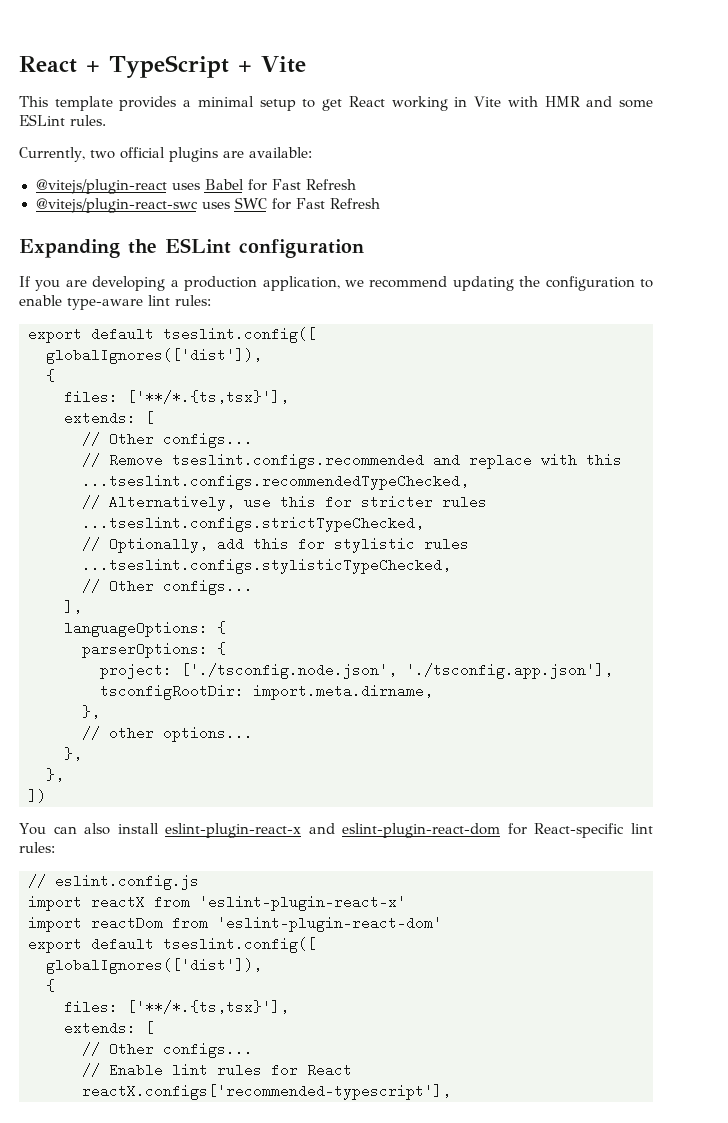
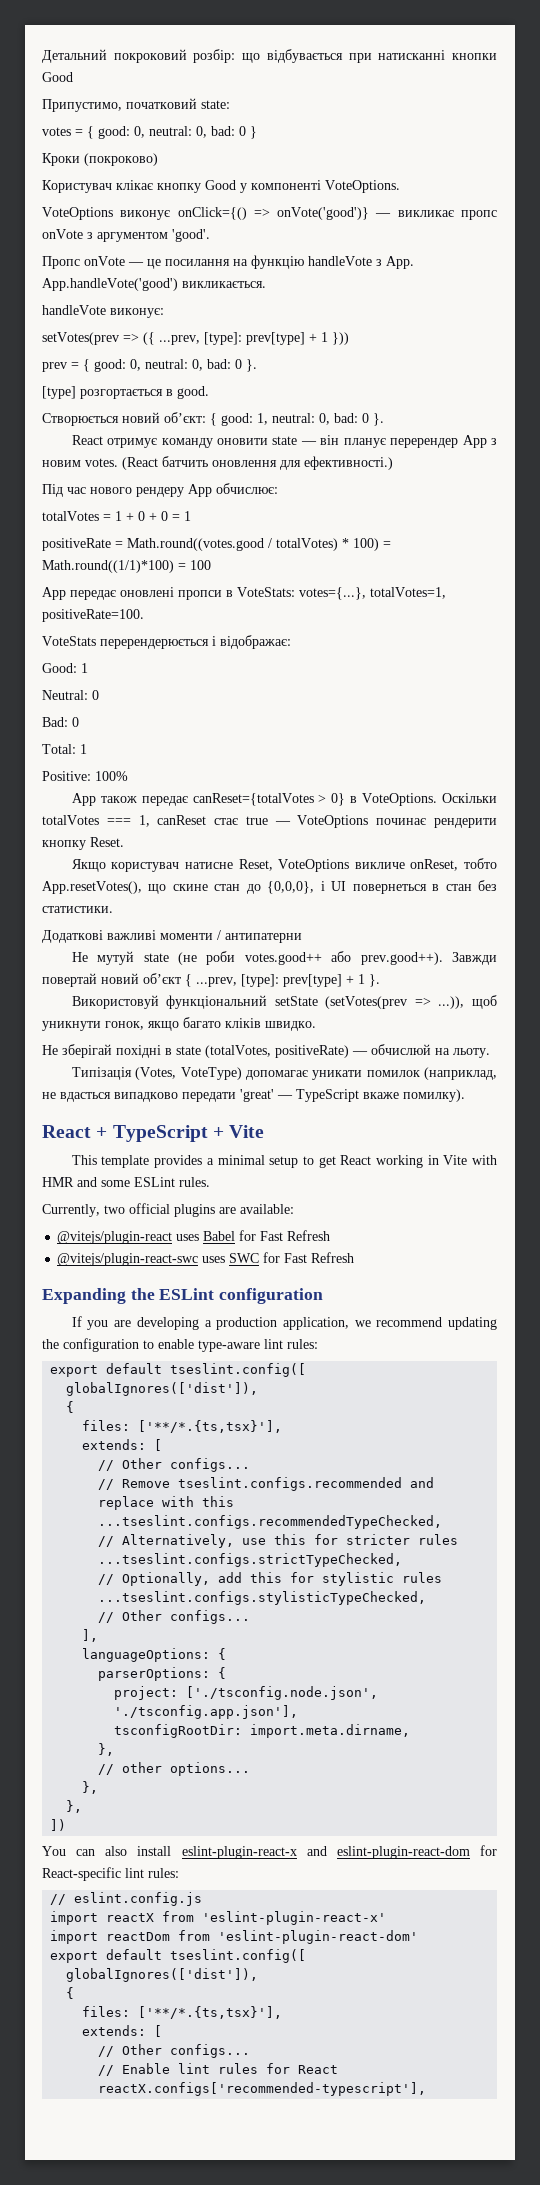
(19, 64) none -> [42,49,498,63] [42,72,73,82] [42,98,230,112] [42,126,257,139] [42,153,158,166] [42,180,400,193] [42,207,497,220] [42,229,210,242] [42,255,414,269] [42,278,266,291] [42,305,164,318] [42,332,349,345] [42,359,257,372] [42,386,209,399] [42,412,384,426] [71,435,498,448] [42,456,393,470] [42,483,278,497] [42,511,191,521] [42,538,391,551] [42,560,211,573] [42,587,446,600] [42,609,144,622] [42,635,291,649] [42,663,88,673] [42,690,99,700] [42,717,79,727] [42,744,87,754] [42,771,128,781] [71,793,497,806] [42,815,497,828] [42,837,124,850] [71,858,497,872] [42,880,497,894] [42,906,113,913] [42,930,302,943] [71,951,497,965] [42,973,380,987] [71,995,497,1009] [42,1017,316,1031] [42,1044,490,1058] [71,1067,497,1080] [42,1089,465,1102] Детальний покроковий розбір: що відбувається при натисканні кнопки Good // Припустимо, початковий state: // votes = { good: 0, neutral: 0, bad: 0 } // Кроки (покроково) // Користувач клікає кнопку Good у компоненті VoteOptions. // VoteOptions виконує onClick={() => onVote('good')} — викликає пропс onVote з аргументом 'good'. // Пропс onVote — це посилання на функцію handleVote з App. App.handleVote('good') викликається. // handleVote виконує: // setVotes(prev => ({ ...prev, [type]: prev[type] + 1 })) // prev = { good: 0, neutral: 0, bad: 0 }. // [type] розгортається в good. // Створюється новий обʼєкт: { good: 1, neutral: 0, bad: 0 }. // React отримує команду оновити state — він планує перерендер App з новим votes. (React батчить оновлення для ефективності.) // Під час нового рендеру App обчислює: // totalVotes = 1 + 0 + 0 = 1 // positiveRate = Math.round((votes.good / totalVotes) * 100) = Math.round((1/1)*100) = 100 // App передає оновлені пропси в VoteStats: votes={...}, totalVotes=1, positiveRate=100. // VoteStats перерендерюється і відображає: // Good: 1 // Neutral: 0 // Bad: 0 // Total: 1 // Positive: 100% // App також передає canReset={totalVotes > 0} в VoteOptions. Оскільки totalVotes === 1, canReset стає true — VoteOptions починає рендерити кнопку Reset. // Якщо користувач натисне Reset, VoteOptions викличе onReset, тобто App.resetVotes(), що скине стан до {0,0,0}, і UI повернеться в стан без статистики. // Додаткові важливі моменти / антипатерни // Не мутуй state (не роби votes.good++ або prev.good++). Завжди повертай новий обʼєкт { ...prev, [type]: prev[type] + 1 }. // Використовуй функціональний setState (setVotes(prev => ...)), щоб уникнути гонок, якщо багато кліків швидко. // Не зберігай похідні в state (totalVotes, positiveRate) — обчислюй на льоту. // Типізація (Votes, VoteType) допомагає уникати помилок (наприклад, не вдасться випадково передати 'great' — TypeScript вкаже помилку). //

